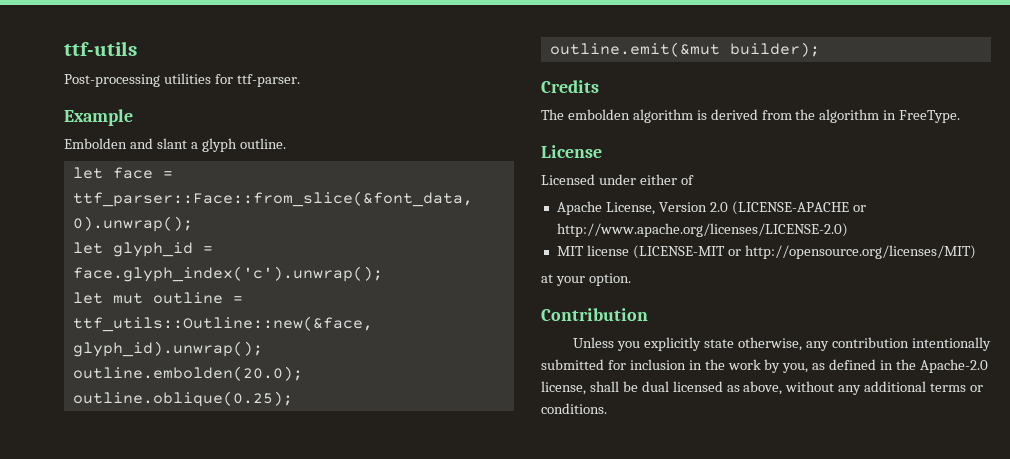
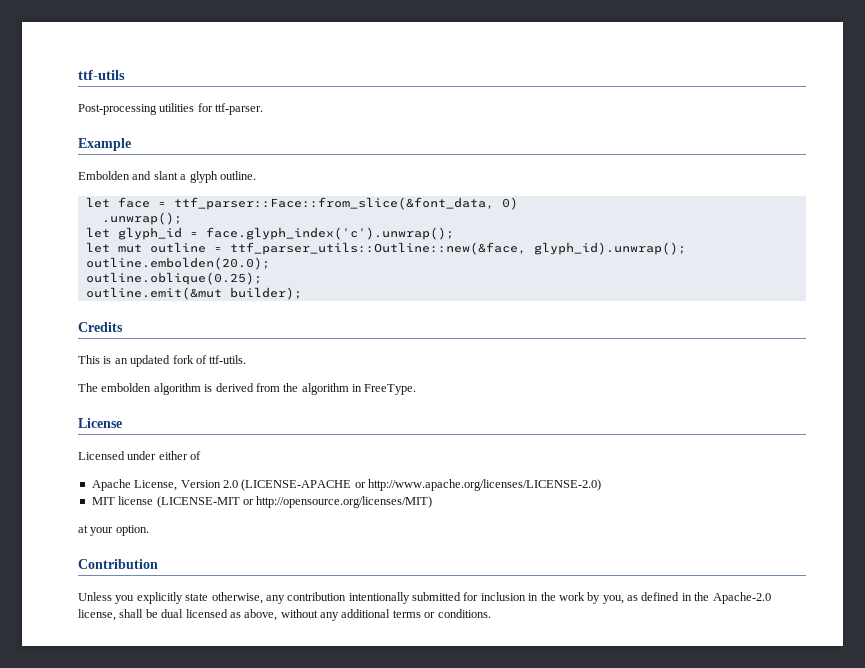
[72,216,193,232] 0).unwrap(); -> [501,197,518,210] [101,212,182,225] 0) // .unwrap();
[72,316,373,332] ttf_utils::Outline::new(&face, -> [229,242,526,255] ttf_parser_utils::Outline::new(&face,
(599, 86) none -> [78,355,247,367] // This is an updated fork of ttf-utils.

